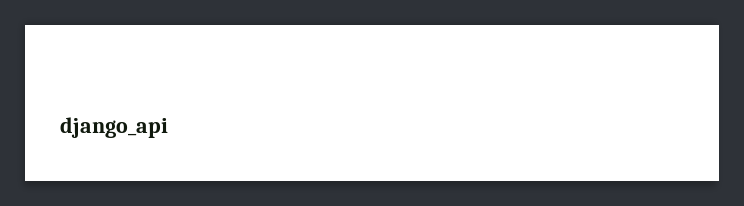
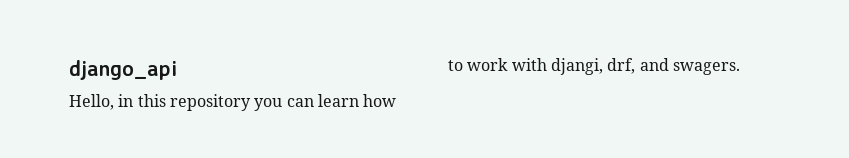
(168, 127) none -> [69,94,397,111] [448,58,740,75] // Hello, in this repository you can learn how to work with djangi, drf, and swagers.

